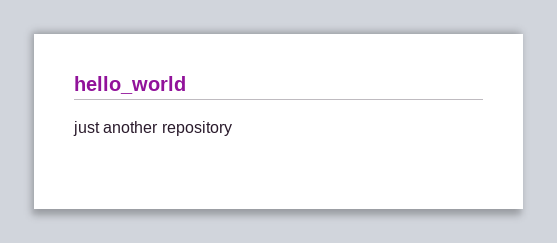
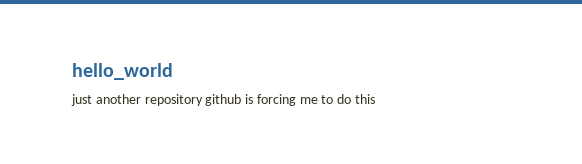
(232, 128) none -> [205,94,376,106] github is forcing me to do this

